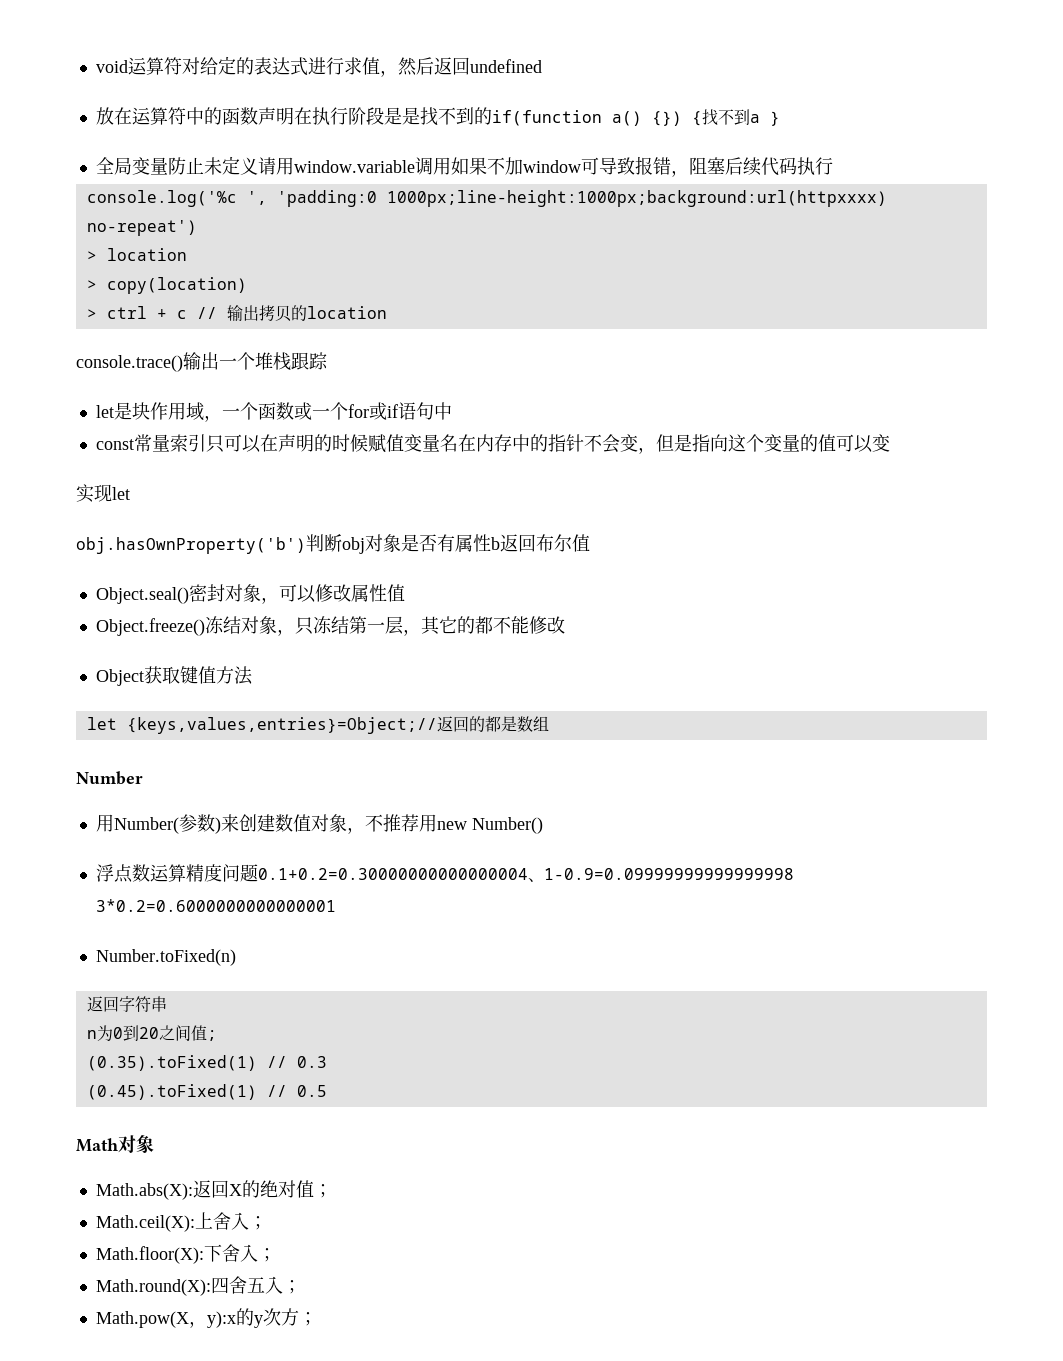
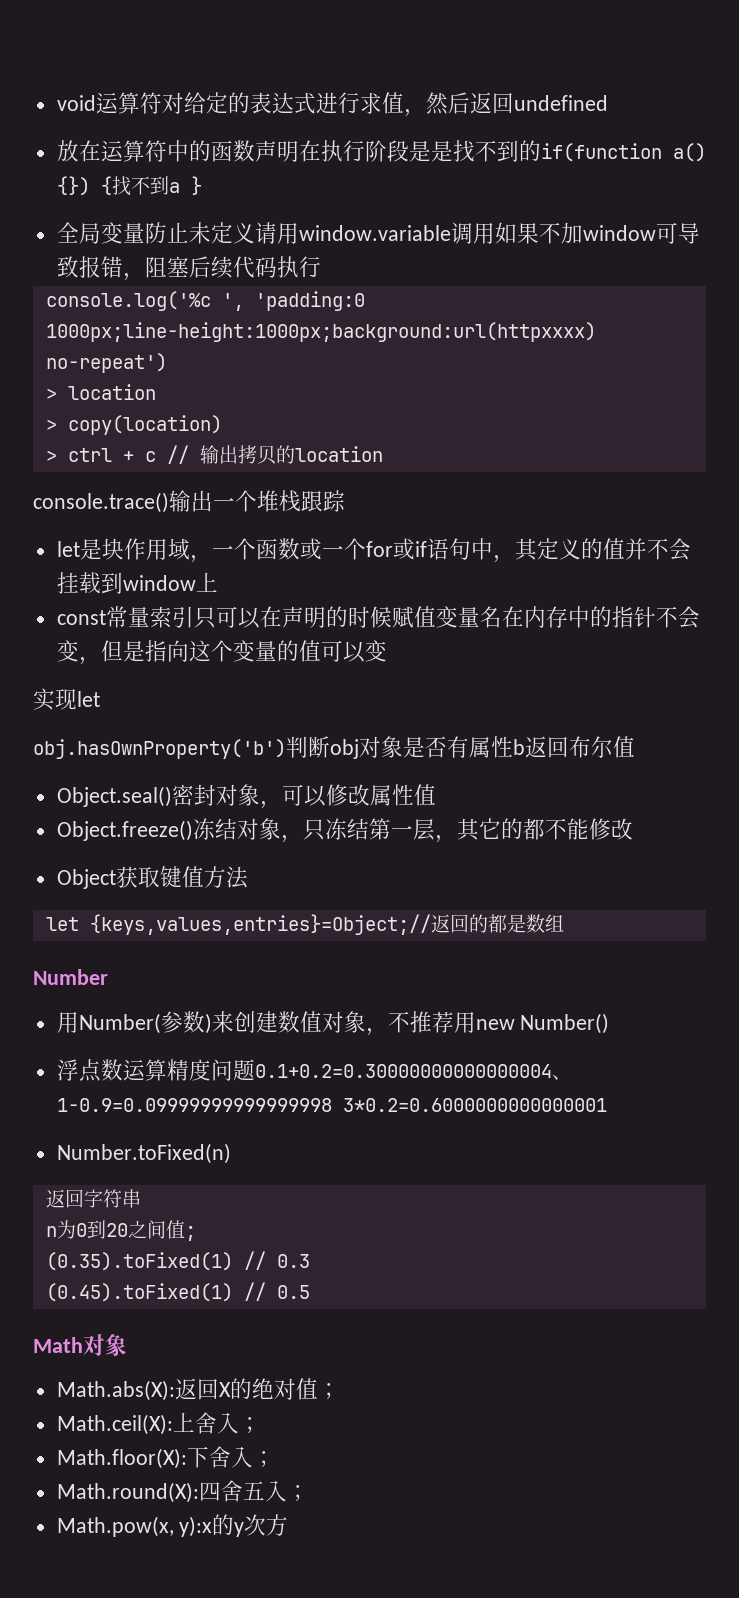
(452, 411) none -> [492,538,691,563] [56,572,218,594] ，其定义的值并不会挂载到window上
[95,1311,207,1328] Math.pow(X， -> [56,1516,174,1537] Math.pow(x,
[298,1312,317,1326] ； -> (289, 1525) none

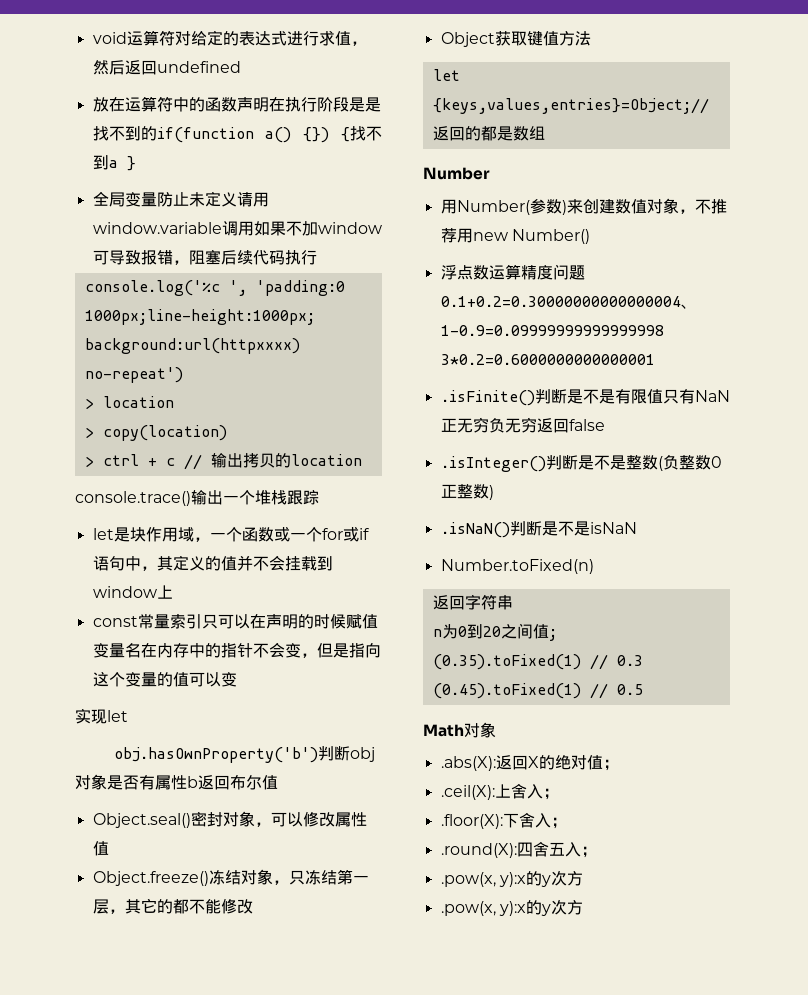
(607, 1105) none -> [440,389,730,406] [440,417,605,433] [440,455,722,472] [440,484,494,500] [440,521,637,538] // .isFinite()判断是不是有限值只有NaN正无穷负无穷返回false // .isInteger()判断是不是整数(负整数0正整数) // .isNaN()判断是不是isNaN
[56,1380,175,1401] Math.abs(X): -> [440,756,496,771] .abs(X):
[56,1414,173,1435] Math.ceil(X): -> [440,785,495,800] .ceil(X):
[56,1448,187,1469] Math.floor(X): -> [440,814,503,829] .floor(X):
[56,1482,199,1503] Math.round(X): -> [440,843,517,858] .round(X):
[56,1514,289,1537] Math.pow(x, y):x的y次方 -> [440,870,583,887] [440,899,583,916] .pow(x, y):x的y次方 // .pow(x, y):x的y次方

